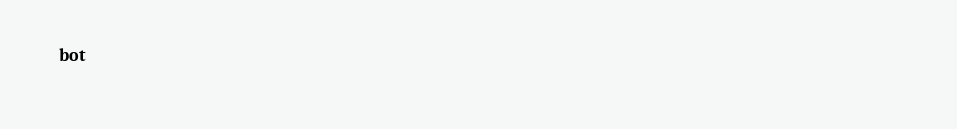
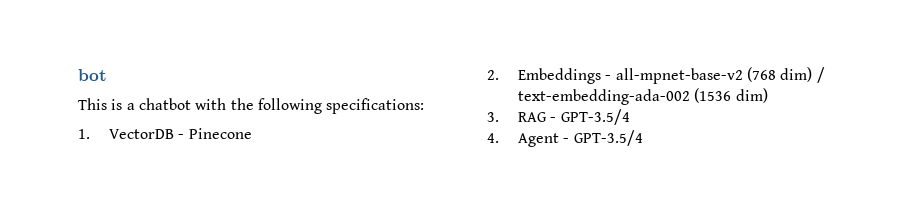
(86, 54) none -> [78,98,425,114] [78,128,252,139] [487,67,825,84] [518,88,768,105] [487,109,630,125] [487,130,643,147] // This is a chatbot with the following specifications: // 1. VectorDB - Pinecone // 2. Embeddings - all-mpnet-base-v2 (768 dim) / text-embedding-ada-002 (1536 dim) // 3. RAG - GPT-3.5/4 // 4. Agent - GPT-3.5/4

